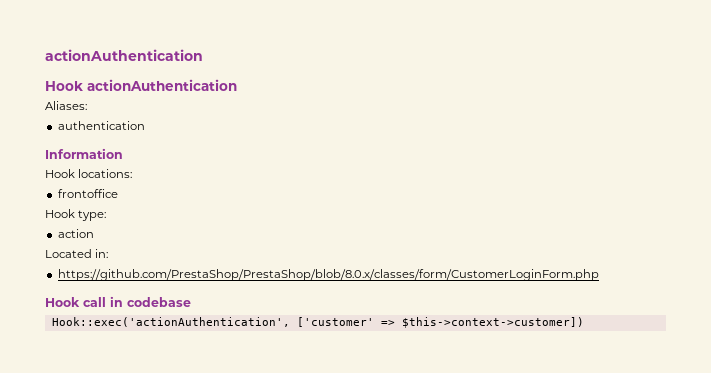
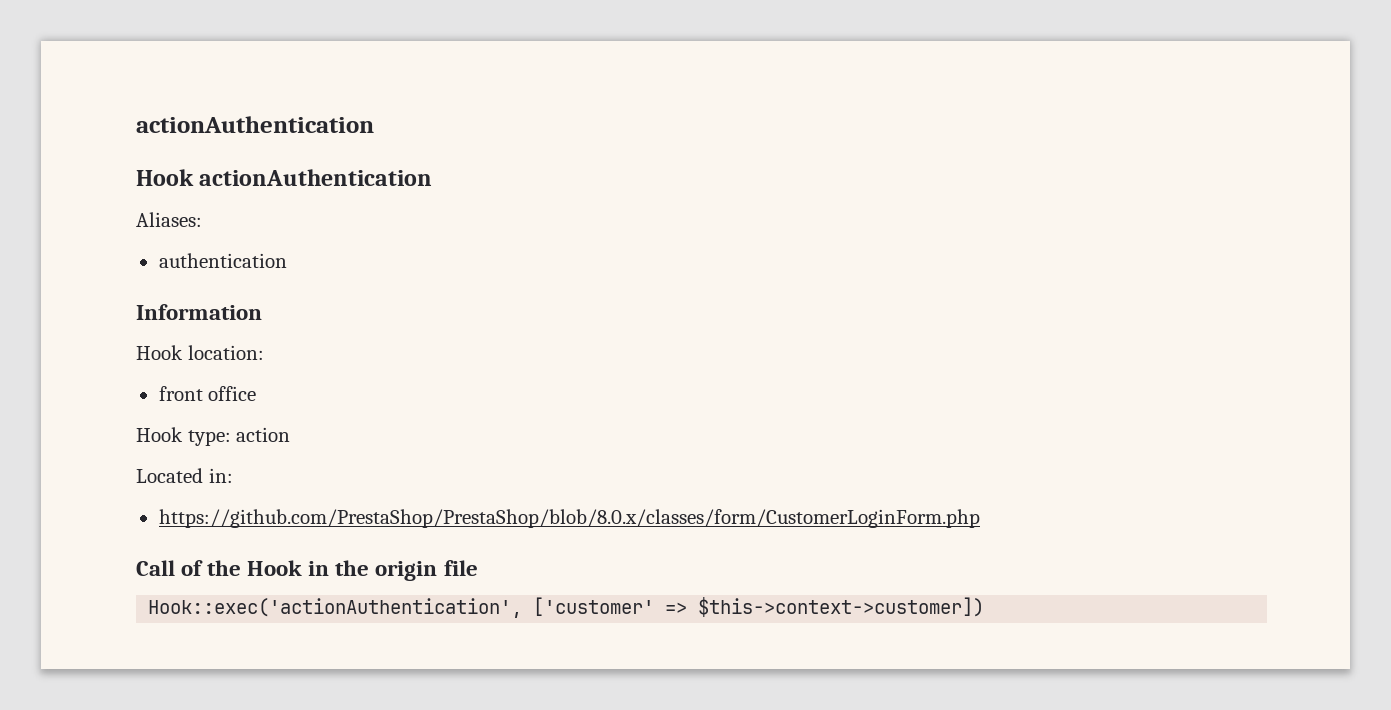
[78,169,133,178] [57,189,118,198] locations: // frontoffice -> [187,345,264,360] [158,386,257,401] location: // front office
(107, 215) // -> (231, 438) none
[45,296,191,307] Hook call in codebase -> [136,560,478,581] Call of the Hook in the origin file

